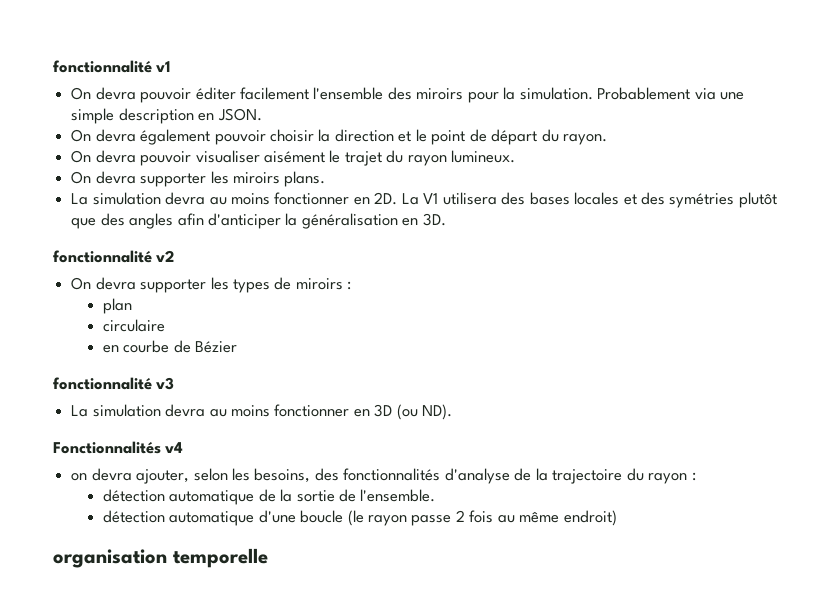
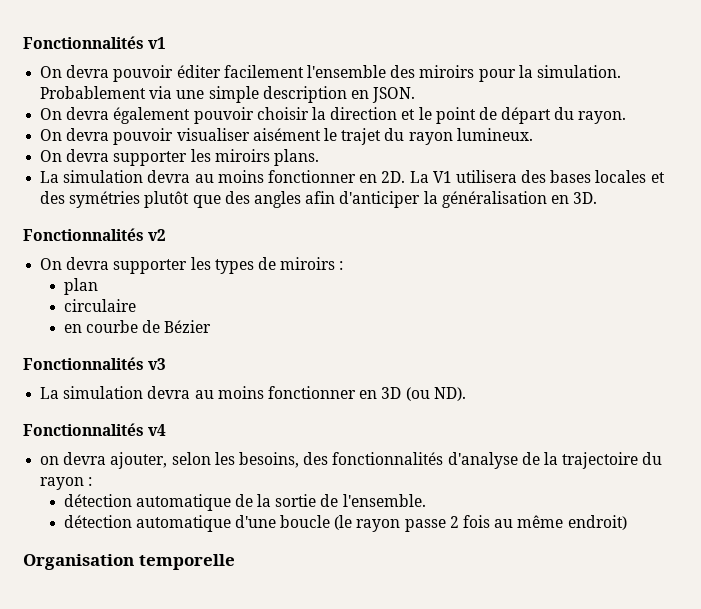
[53,60,152,73] fonctionnalité -> [23,36,144,49] Fonctionnalités
[53,250,152,263] fonctionnalité -> [23,228,144,241] Fonctionnalités
[53,377,152,390] fonctionnalité -> [23,357,144,370] Fonctionnalités
[53,549,167,568] organisation -> [23,554,134,570] Organisation

